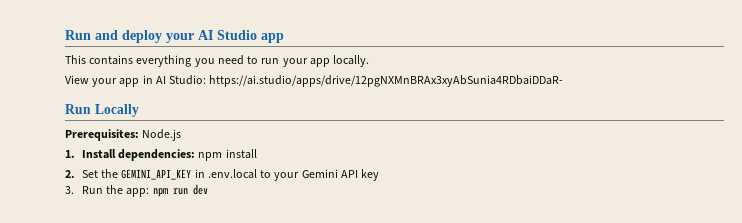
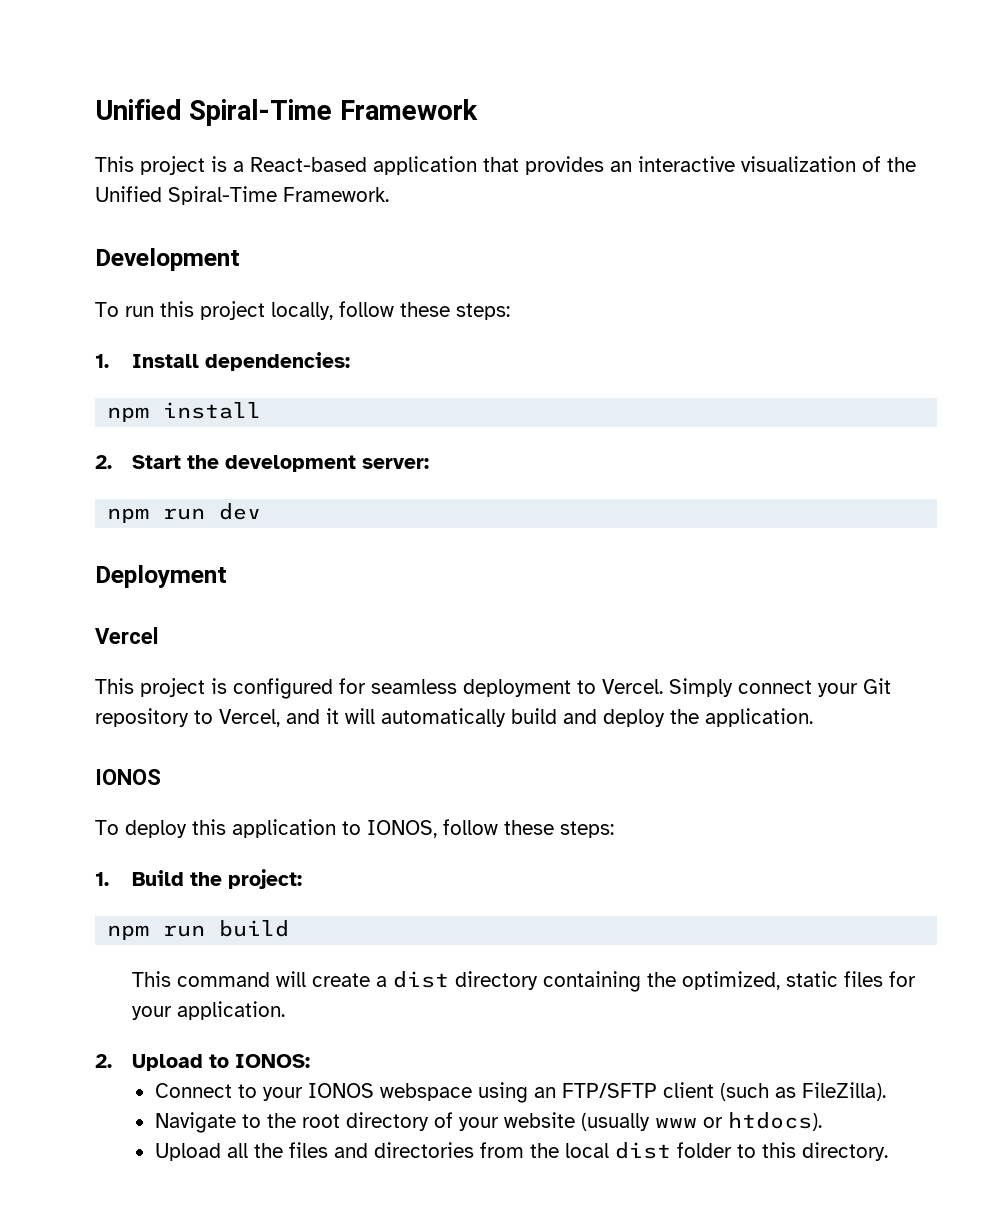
[65,30,284,43] [65,55,370,67] [65,75,564,87] [65,104,139,117] [65,129,182,141] Run and deploy your AI Studio app // This contains everything you need to run your app locally. // View your app in AI Studio: https://ai.studio/apps/drive/12pgNXMnBRAx3xyAbSunia4RDbaiDDaR- // Run Locally // Prerequisites: Node.js -> [95,99,478,126] [95,156,916,175] [95,186,389,205] [95,248,240,271] [95,301,510,320] Unified Spiral-Time Framework // This project is a React-based application that provides an interactive visualization of the Unified Spiral-Time Framework. // Development // To run this project locally, follow these steps:
(196, 155) none -> (351, 361) //
[82,169,380,181] [65,184,208,197] Set the GEMINI_API_KEY in .env.local to your Gemini API key // 3. Run the app: npm run dev -> [132,455,430,472] [107,503,262,523] [95,565,227,588] [95,627,158,644] [95,678,891,699] [95,708,813,727] [95,769,161,785] [95,819,614,838] [95,869,303,889] [107,920,290,940] [132,971,917,992] [132,1001,286,1020] [95,1054,311,1071] [154,1082,886,1103] [154,1112,822,1133] [154,1142,888,1161] Start the development server: // npm run dev // Deployment // Vercel // This project is configured for seamless deployment to Vercel. Simply connect your Git repository to Vercel, and it will automatically build and deploy the application. // IONOS // To deploy this application to IONOS, follow these steps: // 1. Build the project: // npm run build // This command will create a dist directory containing the optimized, static files for your application. // 2. Upload to IONOS: // Connect to your IONOS webspace using an FTP/SFTP client (such as FileZilla). // Navigate to the root directory of your website (usually www or htdocs). // Upload all the files and directories from the local dist folder to this directory.

